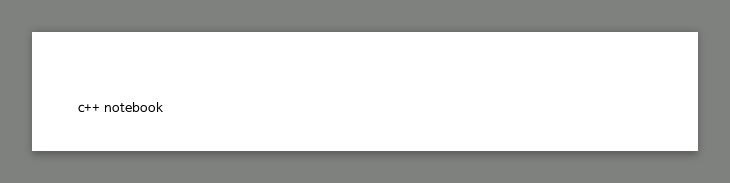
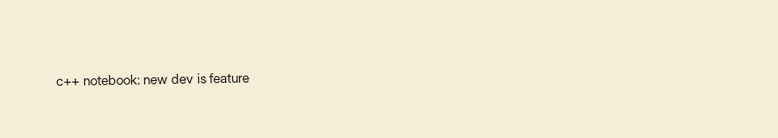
[103,102,163,113] notebook -> [82,72,251,86] notebook: new dev is feature

